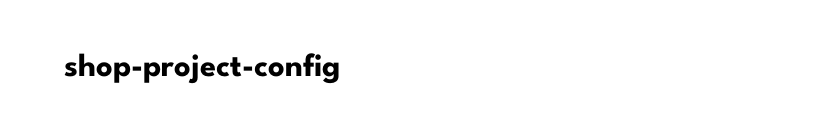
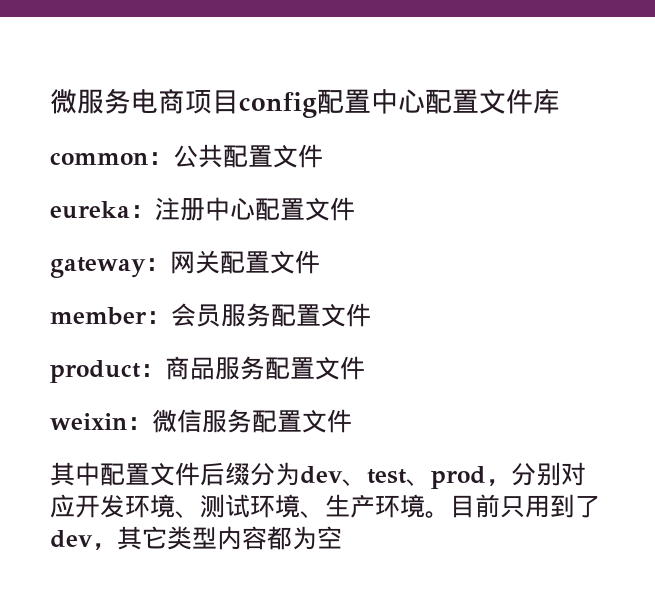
[64,53,340,84] shop-project-config -> [50,88,560,118] [50,144,323,168] [50,197,355,221] [50,250,320,278] [50,303,371,327] [50,356,365,383] [50,409,352,433] [50,462,586,489] [50,494,600,518] [50,526,342,551] 微服务电商项目config配置中心配置文件库 // common：公共配置文件 // eureka：注册中心配置文件 // gateway：网关配置文件 // member：会员服务配置文件 // product：商品服务配置文件 // weixin：微信服务配置文件 // 其中配置文件后缀分为dev、test、prod，分别对应开发环境、测试环境、生产环境。目前只用到了dev，其它类型内容都为空

